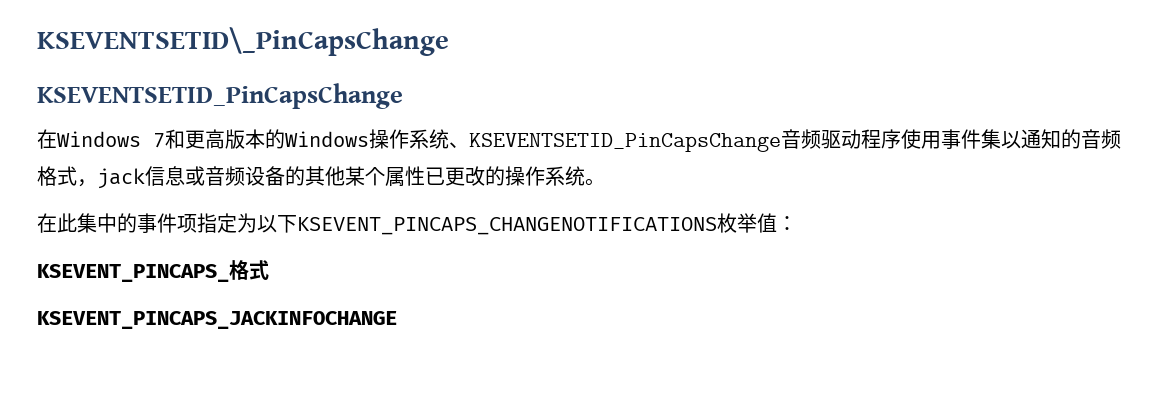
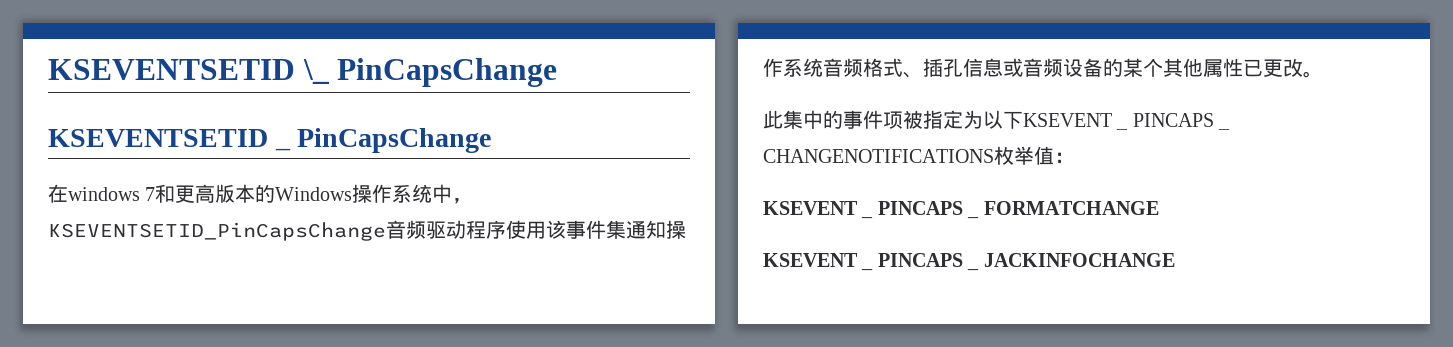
[37,27,449,56] [37,83,403,109] [37,129,141,149] KSEVENTSETID\_PinCapsChange // KSEVENTSETID_PinCapsChange // 在Windows -> [48,58,558,87] [48,129,268,147] [274,128,492,153] [48,184,140,203] KSEVENTSETID \_ PinCapsChange // KSEVENTSETID _ PinCapsChange // 在windows
[449,142,469,148] 、 -> [432,184,473,204] 中，
[941,129,1081,149] 事件集以通知的 -> [546,220,686,239] [763,58,823,77] 该事件集通知操作系统
[77,168,145,189] ，jack -> [903,58,963,78] 、插孔
[305,166,385,186] 其他某个 -> [1123,58,1203,77] 某个其他
[485,166,585,186] 的操作系统 -> (1303, 67) none
[37,213,57,233] 在 -> (1323, 74) none
(197, 223) none -> [903,110,923,129] 被
[297,213,797,235] [37,260,269,282] [37,311,397,329] KSEVENT_PINCAPS_CHANGENOTIFICATIONS枚举值： // KSEVENT_PINCAPS_格式 // KSEVENT_PINCAPS_JACKINFOCHANGE -> [1023,113,1112,127] [1116,127,1129,130] [1132,113,1214,127] [1218,127,1231,130] [763,146,1074,165] [763,201,858,215] [861,215,874,219] [877,201,963,215] [967,215,980,219] [983,201,1159,215] [763,253,858,267] [861,267,874,271] [877,253,963,267] [967,267,980,271] [983,253,1175,267] KSEVENT _ PINCAPS _ CHANGENOTIFICATIONS枚举值： // KSEVENT _ PINCAPS _ FORMATCHANGE // KSEVENT _ PINCAPS _ JACKINFOCHANGE

